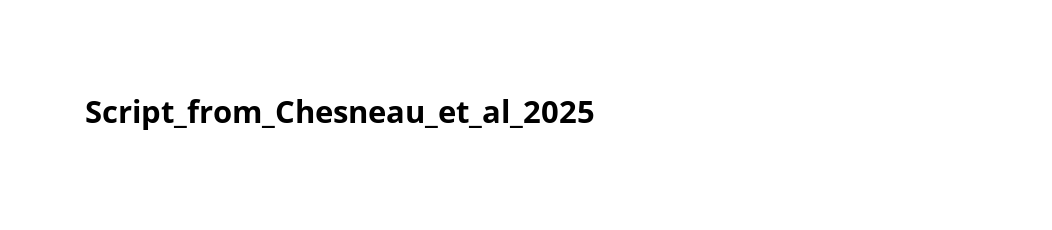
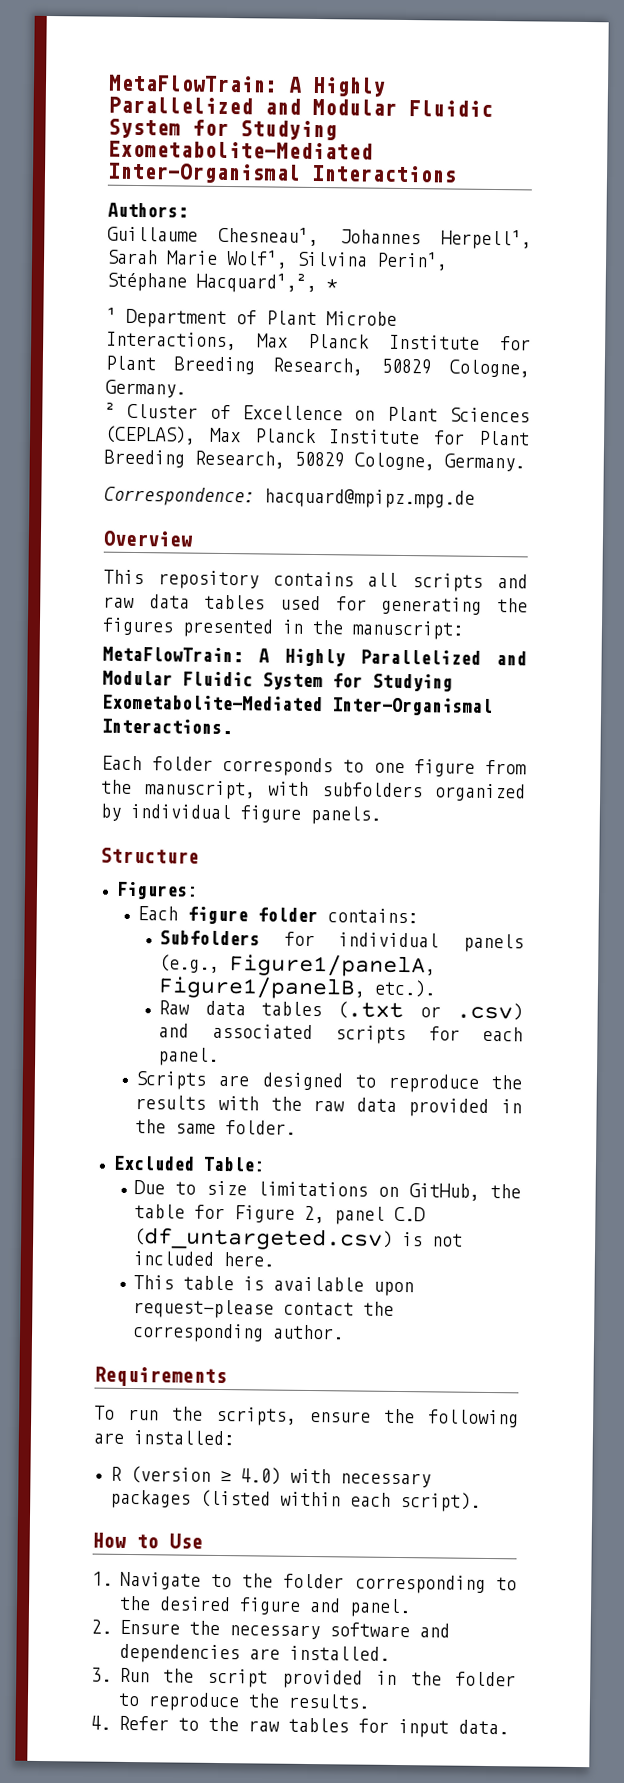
[85,99,595,130] Script_from_Chesneau_et_al_2025 -> [108,74,386,97] [108,96,493,117] [108,118,337,141] [108,140,373,160] [107,162,457,184] [107,202,188,218] [107,226,532,250] [106,249,448,271] [106,272,338,294] [106,307,397,329] [106,331,531,351] [105,355,530,378] [105,379,186,398] [105,402,530,423] [104,425,530,446] [104,449,525,472] [104,486,475,509] [103,530,193,547] [103,569,528,592] [103,594,528,615] [102,617,464,640] [102,646,527,667] [102,670,453,692] [102,694,493,716] [101,718,232,735] [101,755,527,777] [101,779,526,802] [100,803,381,825] [100,847,200,864] [115,881,198,900] [137,906,419,925] [159,930,524,953] [159,954,437,978] [158,976,437,1000] [158,1000,523,1021] [158,1023,523,1045] [158,1047,220,1066] [135,1071,522,1093] [135,1095,522,1117] [135,1119,297,1135] [112,1155,265,1172] [134,1180,521,1201] [134,1204,427,1225] [134,1227,464,1251] [133,1251,275,1267] [133,1275,415,1297] [133,1299,395,1319] [132,1323,345,1343] [94,1366,227,1388] [94,1405,519,1428] [93,1430,234,1446] [109,1465,431,1488] [109,1489,481,1512] [92,1532,203,1549] [92,1571,517,1594] [118,1595,411,1618] [91,1619,450,1640] [118,1643,390,1664] [91,1667,516,1689] [117,1692,370,1712] [90,1715,509,1738] MetaFlowTrain: A Highly Parallelized and Modular Fluidic System for Studying Exometabolite-Mediated Inter-Organismal Interactions // Authors: // Guillaume Chesneau¹, Johannes Herpell¹, Sarah Marie Wolf¹, Silvina Perin¹, Stéphane Hacquard¹,², * // ¹ Department of Plant Microbe Interactions, Max Planck Institute for Plant Breeding Research, 50829 Cologne, Germany. // ² Cluster of Excellence on Plant Sciences (CEPLAS), Max Planck Institute for Plant Breeding Research, 50829 Cologne, Germany. // Correspondence: hacquard@mpipz.mpg.de // Overview // This repository contains all scripts and raw data tables used for generating the figures presented in the manuscript: // MetaFlowTrain: A Highly Parallelized and Modular Fluidic System for Studying Exometabolite-Mediated Inter-Organismal Interactions. // Each folder corresponds to one figure from the manuscript, with subfolders organized by individual figure panels. // Structure // Figures: // Each figure folder contains: // Subfolders for individual panels (e.g., Figure1/panelA, Figure1/panelB, etc.). // Raw data tables (.txt or .csv) and associated scripts for each panel. // Scripts are designed to reproduce the results with the raw data provided in the same folder. // Excluded Table: // Due to size limitations on GitHub, the table for Figure 2, panel C.D (df_untargeted.csv) is not included here. // This table is available upon request—please contact the corresponding author. // Requirements // To run the scripts, ensure the following are installed: // R (version ≥ 4.0) with necessary packages (listed within each script). // How to Use // 1. Navigate to the folder corresponding to the desired figure and panel. // 2. Ensure the necessary software and dependencies are installed. // 3. Run the script provided in the folder to reproduce the results. // 4. Refer to the raw tables for input data.

